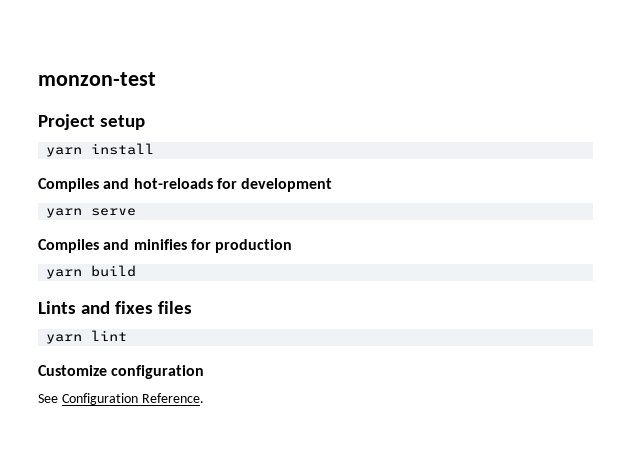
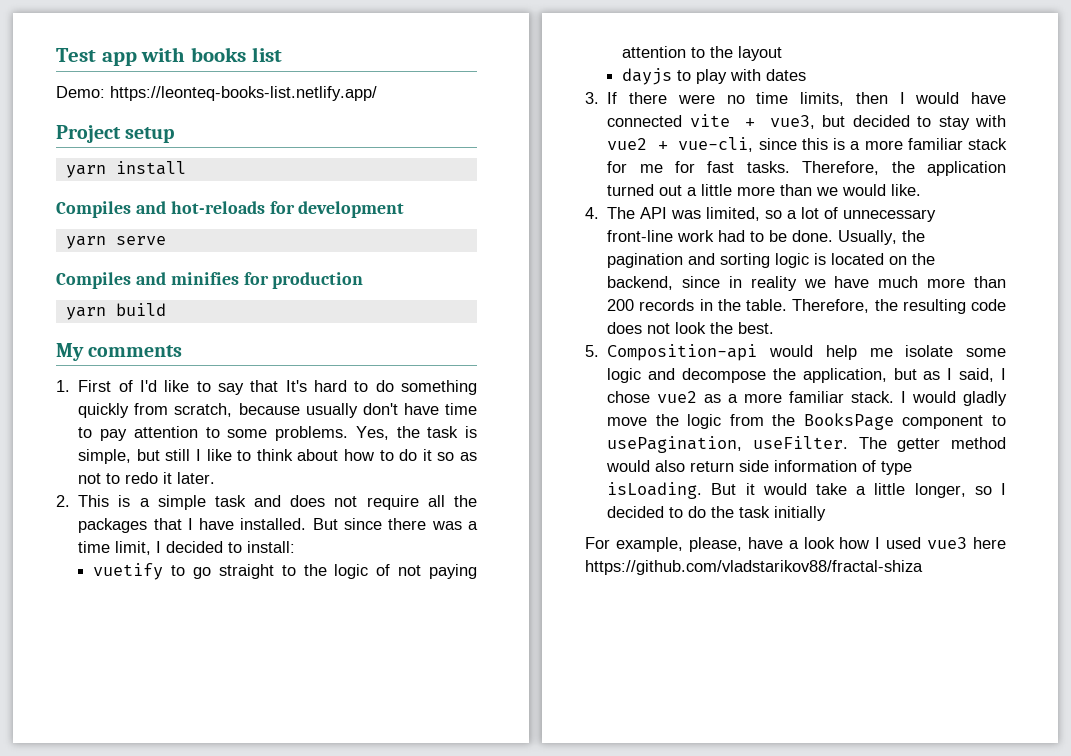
[38,72,156,86] monzon-test -> [56,47,282,66] [56,86,377,101] Test app with books list // Demo: https://leonteq-books-list.netlify.app/
[38,301,193,314] [46,330,128,344] [38,365,205,379] [38,393,204,405] Lints and fixes files // yarn lint // Customize configuration // See Configuration Reference. -> [56,343,183,361] [56,380,477,395] [78,403,477,418] [78,426,477,441] [78,449,478,464] [78,472,216,484] [56,495,478,510] [78,518,478,533] [78,541,296,555] [93,563,478,580] [622,46,783,61] [622,68,807,85] [585,92,1006,106] [607,114,1006,130] [607,137,1007,152] [607,161,1006,176] [607,184,922,196] [585,207,937,222] [607,230,926,245] [607,253,936,268] [607,276,1006,291] [607,299,1006,314] [607,322,775,334] [585,344,1006,361] [607,368,1006,383] [607,391,1007,406] [607,413,1006,430] [607,436,1006,453] [606,460,913,475] [607,482,1007,499] [607,506,827,521] [585,537,1006,552] [585,560,923,575] My comments // 1. First of I'd like to say that It's hard to do something quickly from scratch, because usually don't have time to pay attention to some problems. Yes, the task is simple, but still I like to think about how to do it so as not to redo it later. // 2. This is a simple task and does not require all the packages that I have installed. But since there was a time limit, I decided to install: // vuetify to go straight to the logic of not paying attention to the layout // dayjs to play with dates // 3. If there were no time limits, then I would have connected vite + vue3, but decided to stay with vue2 + vue-cli, since this is a more familiar stack for me for fast tasks. Therefore, the application turned out a little more than we would like. // 4. The API was limited, so a lot of unnecessary front-line work had to be done. Usually, the pagination and sorting logic is located on the backend, since in reality we have much more than 200 records in the table. Therefore, the resulting code does not look the best. // 5. Composition-api would help me isolate some logic and decompose the application, but as I said, I chose vue2 as a more familiar stack. I would gladly move the logic from the BooksPage component to usePagination, useFilter. The getter method would also return side information of type isLoading. But it would take a little longer, so I decided to do the task initially // For example, please, have a look how I used vue3 here https://github.com/vladstarikov88/fractal-shiza

